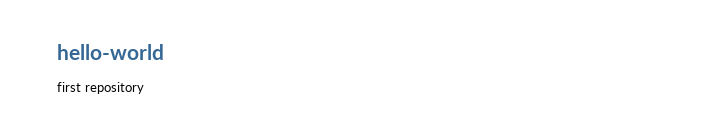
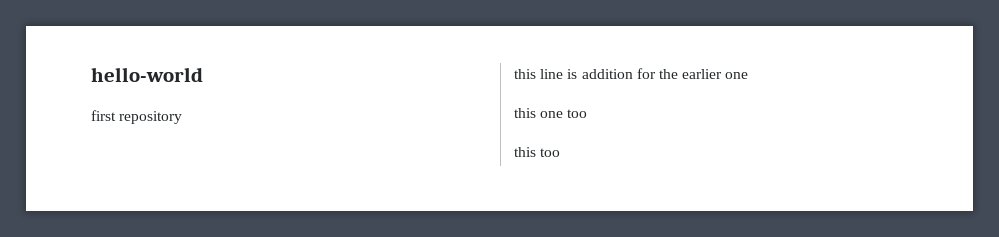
(144, 88) none -> [514,68,749,79] [514,108,588,118] [514,147,561,157] // this line is addition for the earlier one // this one too // this too

